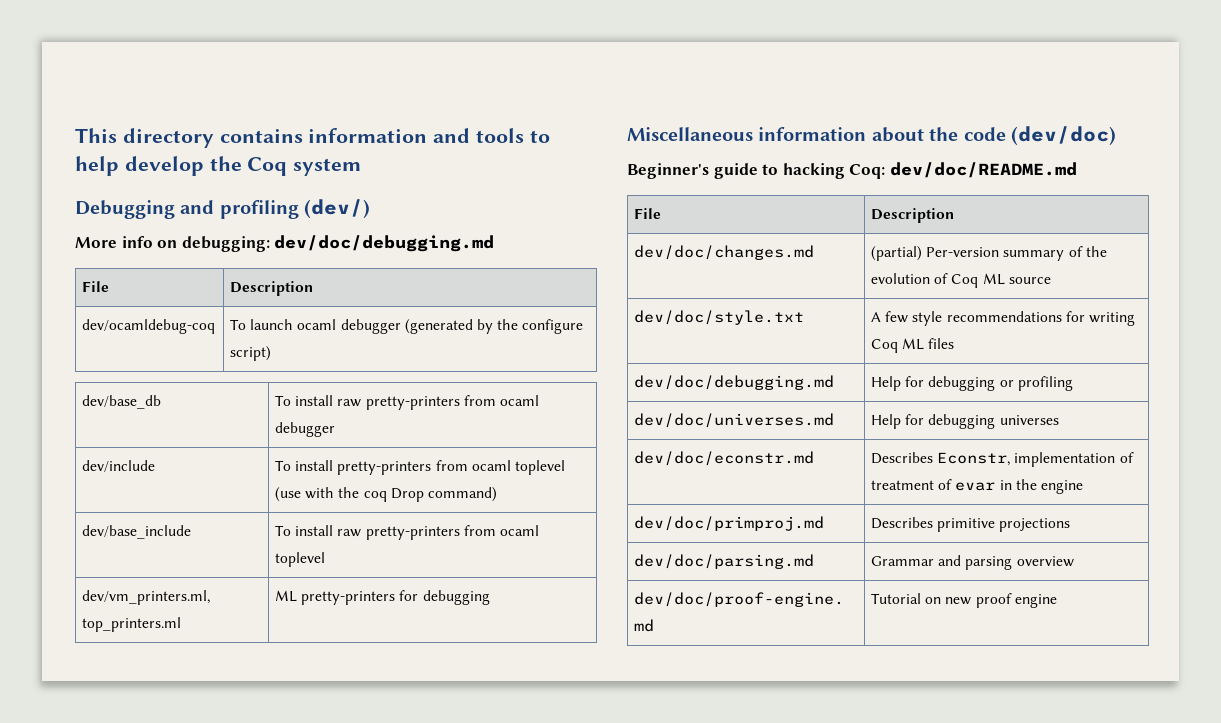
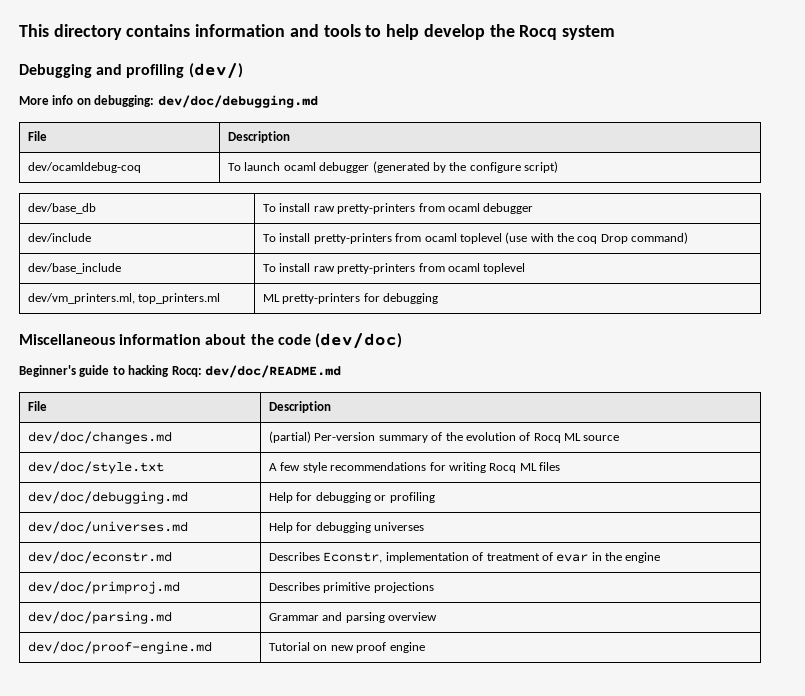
[247,157,288,176] Coq -> [519,25,558,40] Rocq
[849,164,886,179] Coq: -> [171,366,202,377] Rocq:
[951,274,979,288] Coq -> [533,433,561,443] Rocq
[871,339,899,353] Coq -> [489,463,517,473] Rocq

